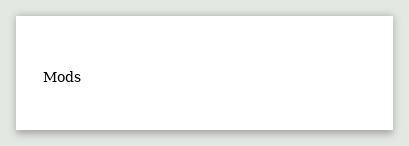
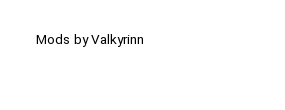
(81, 76) none -> [73,34,145,47] by Valkyrinn

